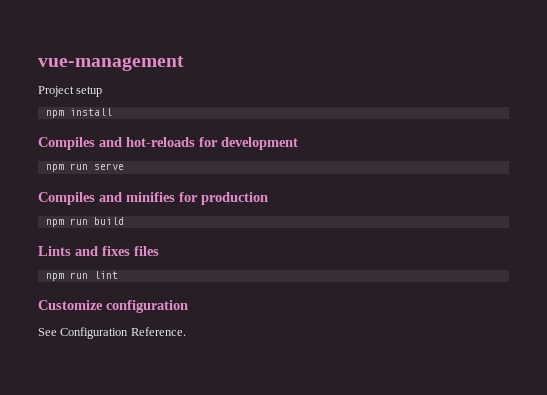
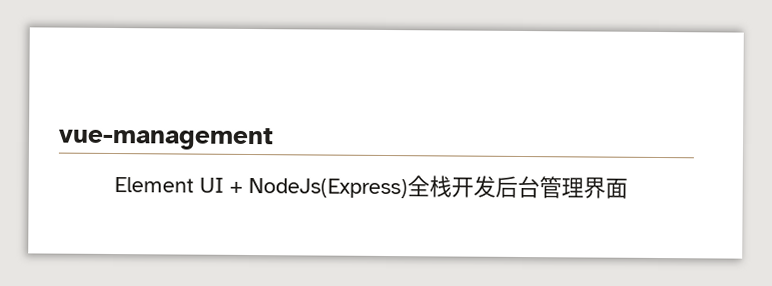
[38,86,103,97] [45,108,112,118] [38,137,298,150] [45,163,124,172] [38,192,268,205] [45,217,124,227] [38,246,159,256] [45,271,118,281] [38,300,188,313] [38,327,186,339] Project setup // npm install // Compiles and hot-reloads for development // npm run serve // Compiles and minifies for production // npm run build // Lints and fixes files // npm run lint // Customize configuration // See Configuration Reference. -> [114,175,629,199] Element UI + NodeJs(Express)全栈开发后台管理界面

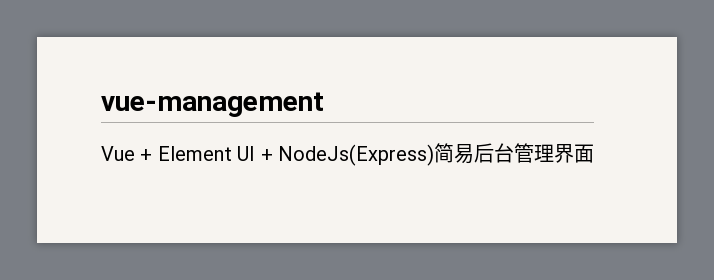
(274, 138) none -> [101,146,153,161] Vue +
[407,175,497,198] 全栈开发 -> [434,143,474,164] 简易

